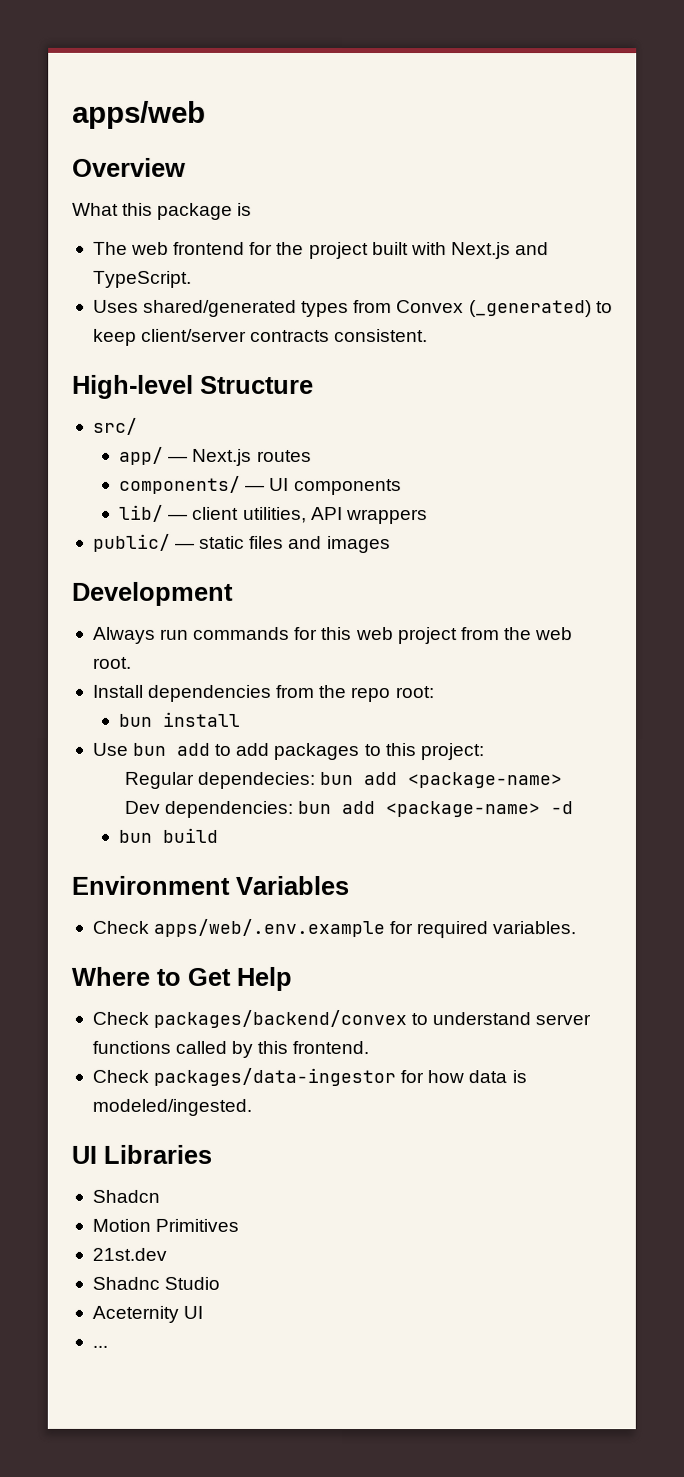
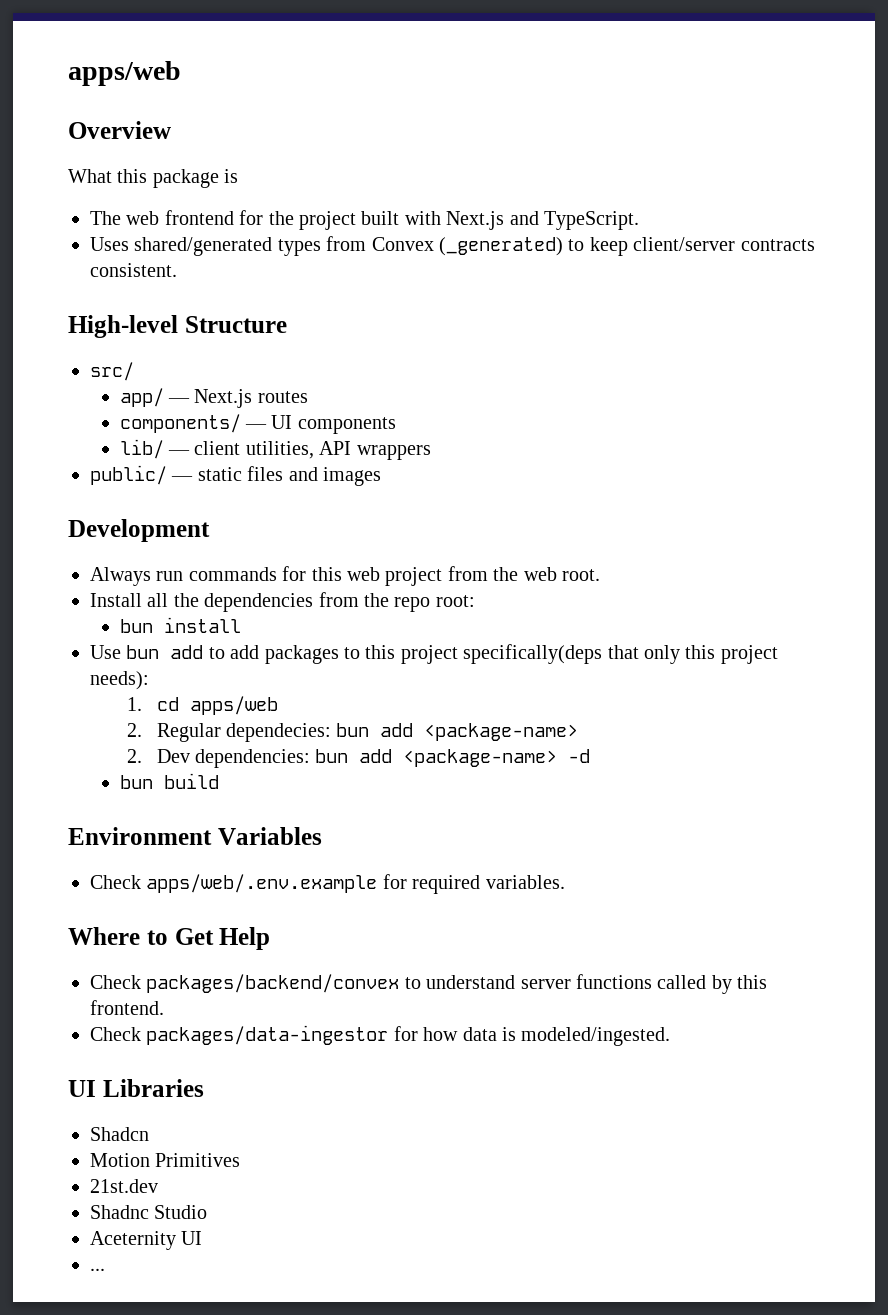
(144, 691) none -> [147,593,199,607] all the
[419,743,484,761] project: // -> [400,644,778,664] [90,671,149,690] [127,696,278,715] [127,723,143,737] project specifically(deps that only this project needs): // 1. cd apps/web // 2.
(562, 780) none -> [127,749,143,763] 2.

